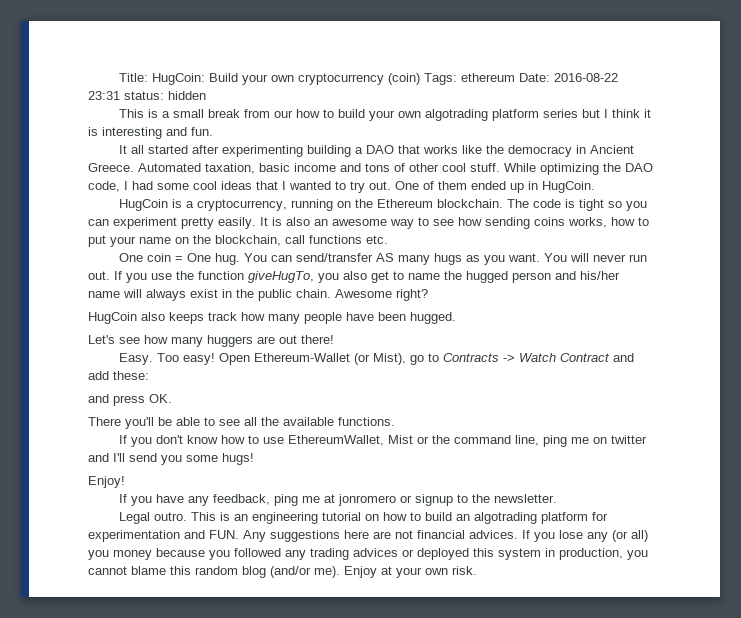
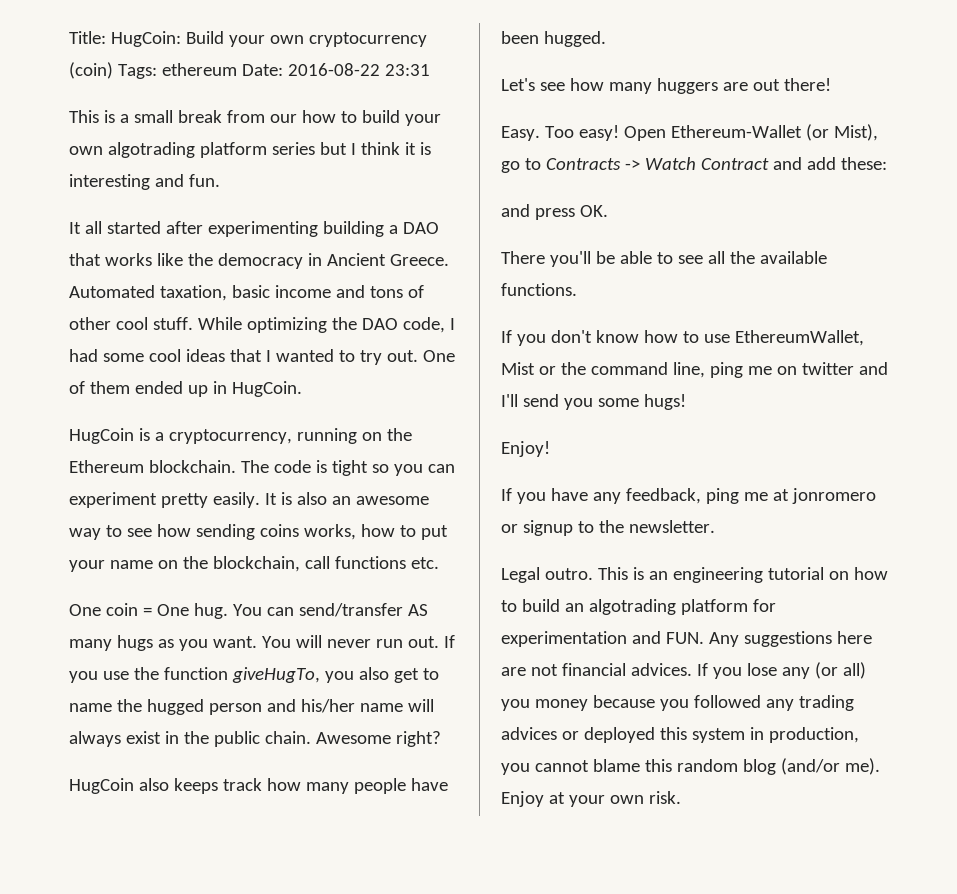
[124,91,206,100] status: hidden -> (430, 70) none

